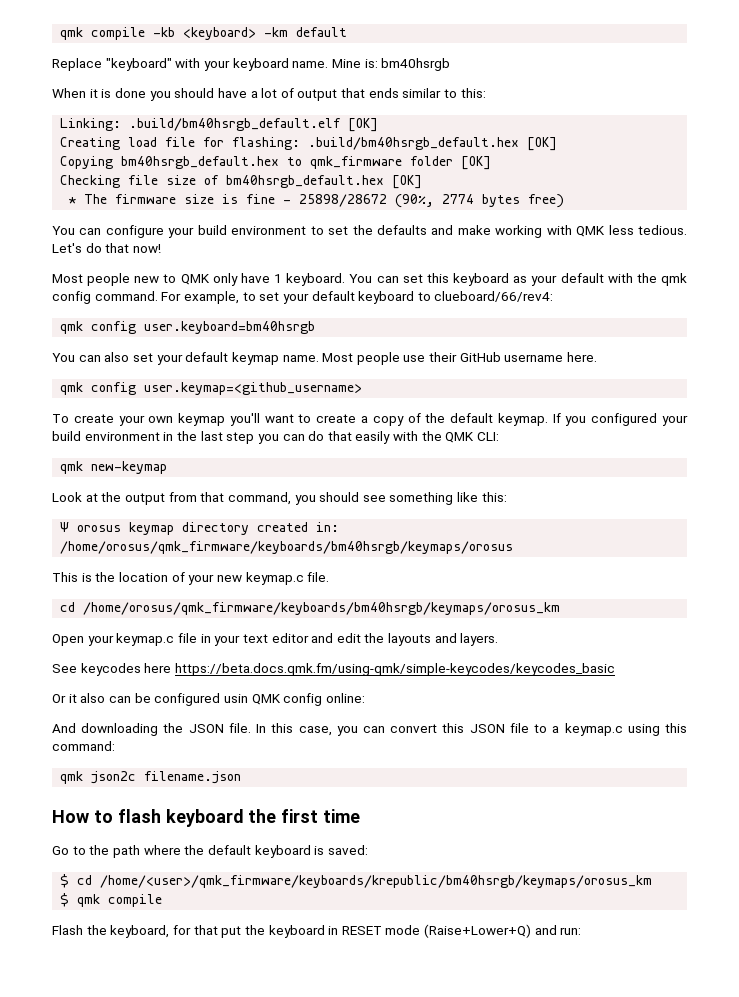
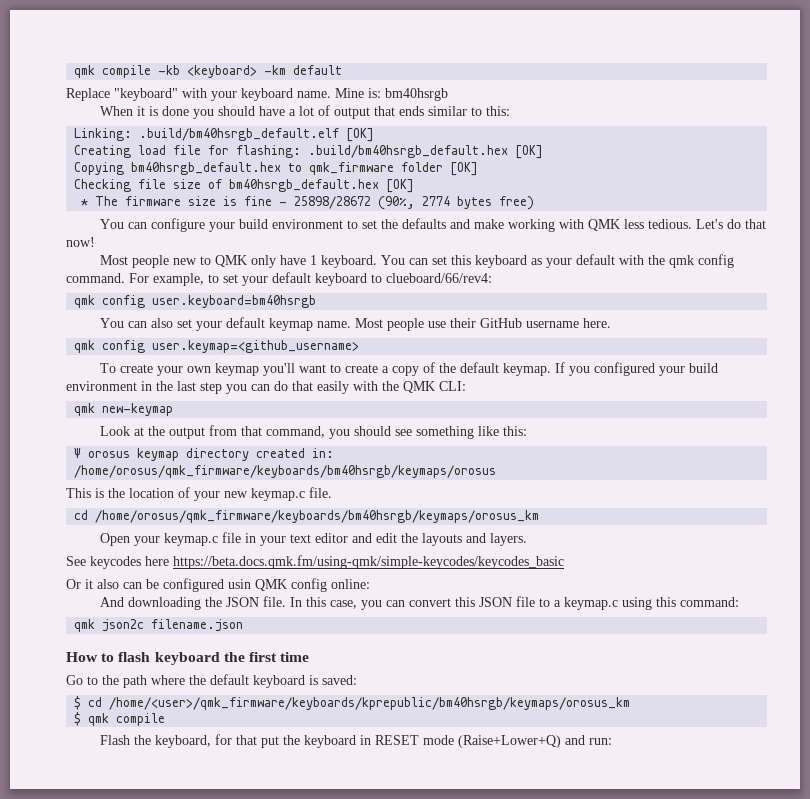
[100,875,653,888] /home/<user>/qmk_firmware/keyboards/krepublic/bm40hsrgb/keymaps/orosus_km -> [109,697,631,710] /home/<user>/qmk_firmware/keyboards/kprepublic/bm40hsrgb/keymaps/orosus_km

